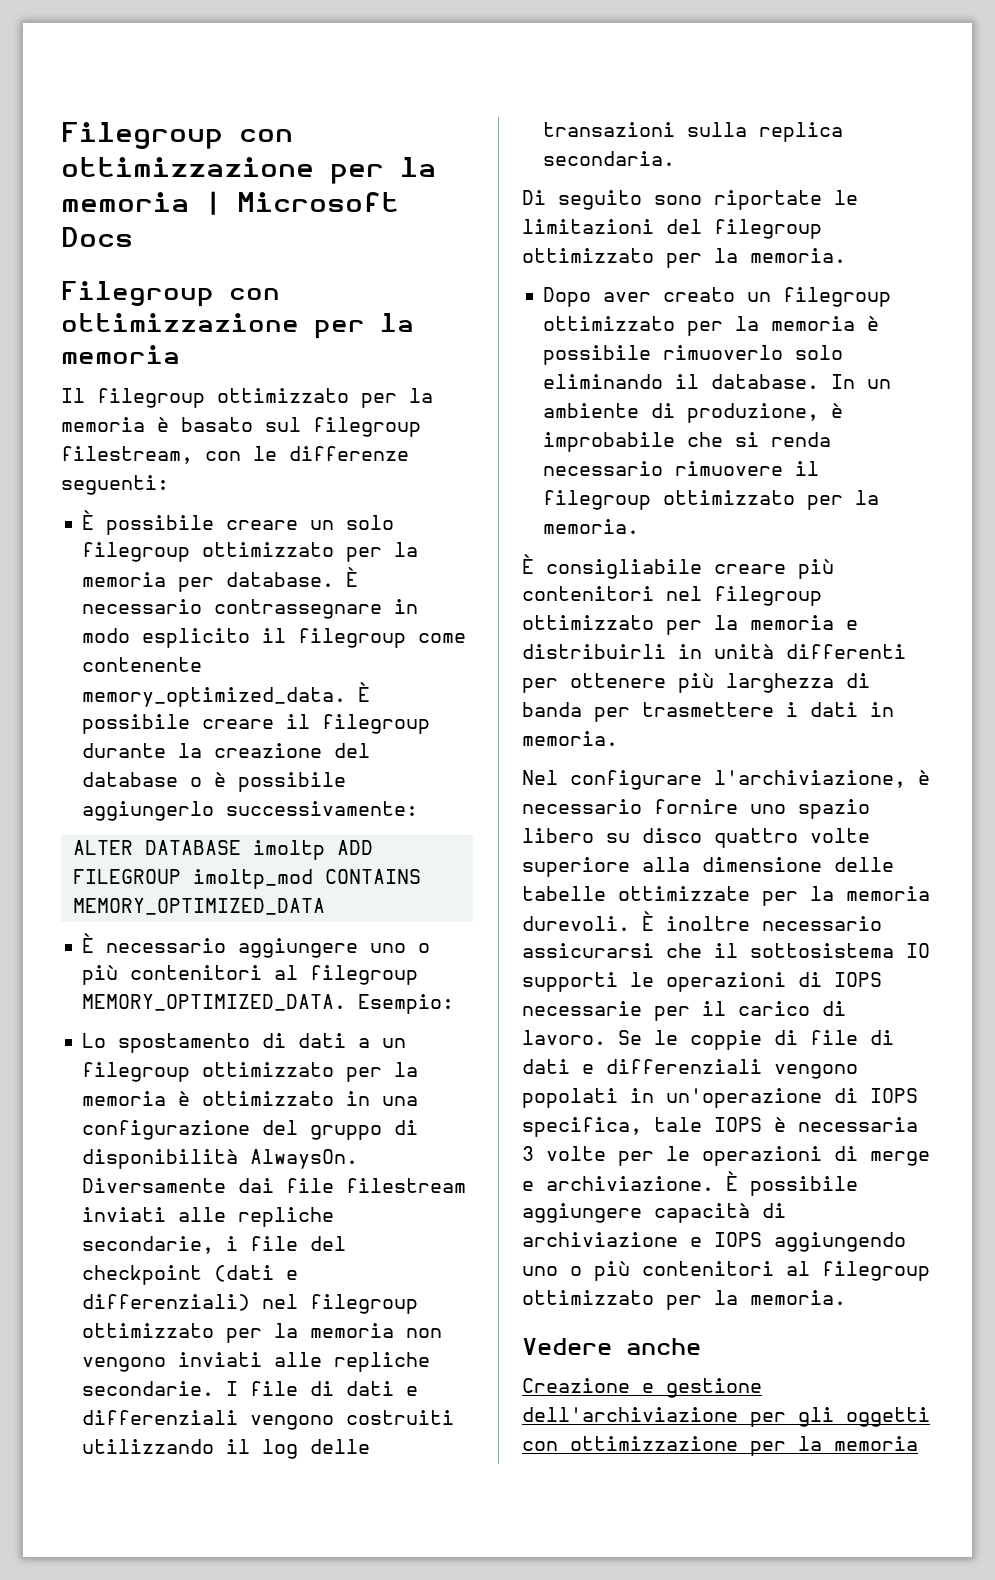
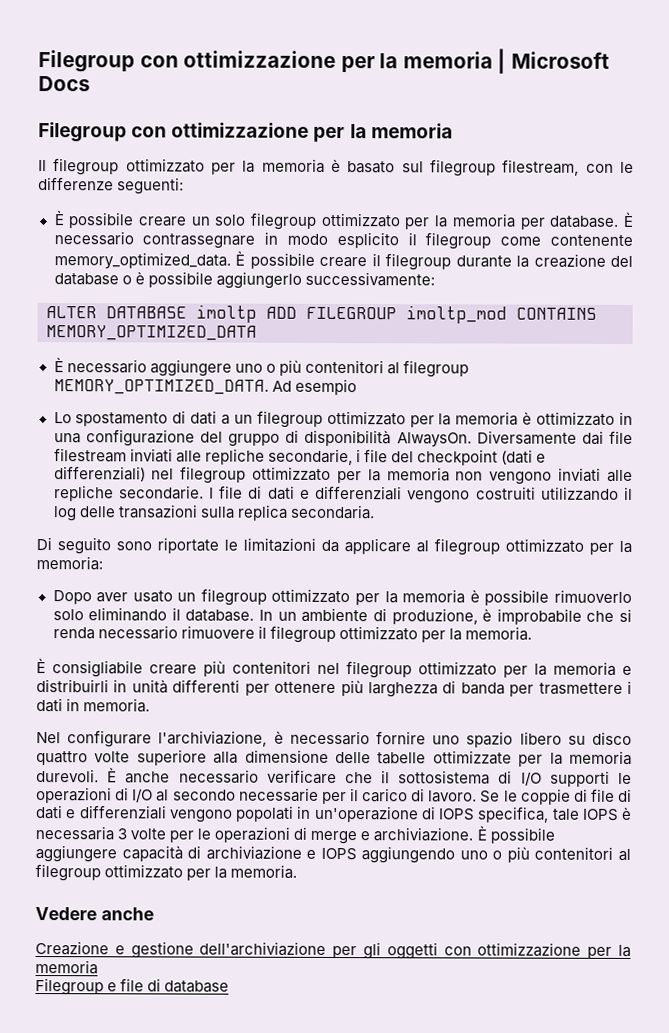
[358,994,455,1014] Esempio: -> [271,378,357,396] Ad esempio
[666,219,822,239] [522,248,846,268] del filegroup ottimizzato per la memoria. -> [321,538,632,556] [36,556,103,571] da applicare al filegroup ottimizzato per la memoria:
[663,287,736,302] creato -> [132,590,173,603] usato
[666,916,882,931] [522,943,654,958] inoltre necessario assicurarsi -> [125,769,337,785] anche necessario verificare
[906,943,930,958] IO -> [498,770,542,786] di I/O
[834,972,882,987] IOPS -> [132,788,236,803] I/O al secondo
(918, 1443) none -> [35,978,230,996] // Filegroup e file di database

